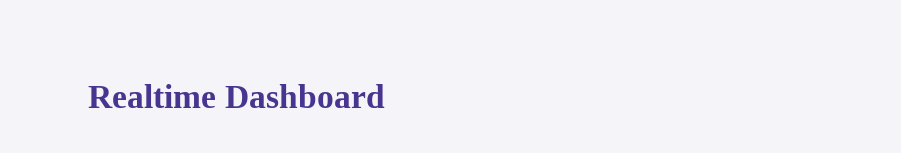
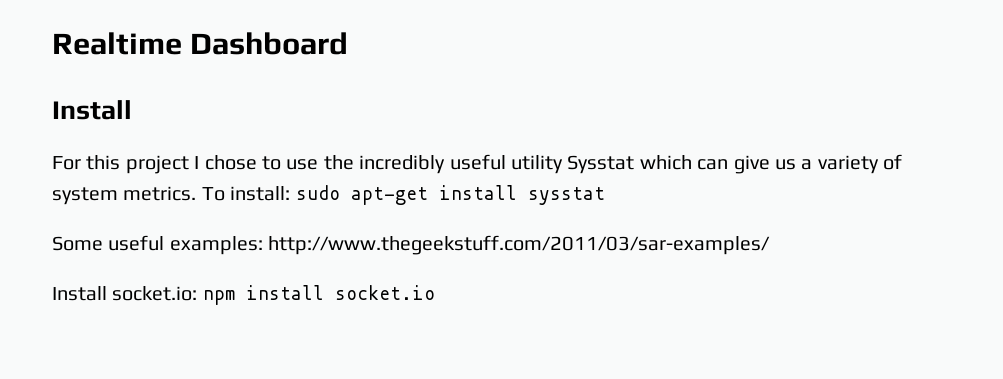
(386, 96) none -> [52,100,132,120] [52,154,903,174] [52,185,605,205] [52,235,771,255] [52,285,435,305] // Install // For this project I chose to use the incredibly useful utility Sysstat which can give us a variety of system metrics. To install: sudo apt-get install sysstat // Some useful examples: http://www.thegeekstuff.com/2011/03/sar-examples/ // Install socket.io: npm install socket.io

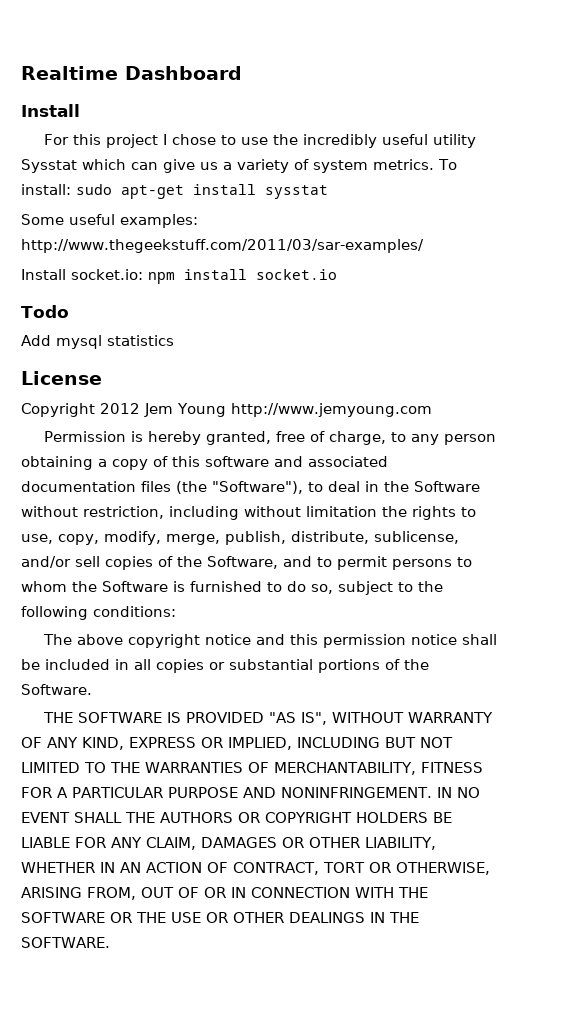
(435, 292) none -> [21,305,69,318] [21,335,174,349] [21,371,102,385] [21,403,432,417] [44,431,497,445] [21,456,388,470] [21,481,480,494] [21,506,476,520] [21,531,459,545] [21,556,472,570] [21,581,443,595] [21,606,176,620] [43,634,498,648] [21,659,429,673] [21,684,92,695] [43,712,494,725] [21,737,453,750] [21,762,483,775] [21,787,480,798] [21,812,452,823] [21,837,436,850] [21,862,490,875] [21,887,428,900] [21,912,419,923] [21,937,110,948] // Todo // Add mysql statistics // License // Copyright 2012 Jem Young http://www.jemyoung.com // Permission is hereby granted, free of charge, to any person obtaining a copy of this software and associated documentation files (the "Software"), to deal in the Software without restriction, including without limitation the rights to use, copy, modify, merge, publish, distribute, sublicense, and/or sell copies of the Software, and to permit persons to whom the Software is furnished to do so, subject to the following conditions: // The above copyright notice and this permission notice shall be included in all copies or substantial portions of the Software. // THE SOFTWARE IS PROVIDED "AS IS", WITHOUT WARRANTY OF ANY KIND, EXPRESS OR IMPLIED, INCLUDING BUT NOT LIMITED TO THE WARRANTIES OF MERCHANTABILITY, FITNESS FOR A PARTICULAR PURPOSE AND NONINFRINGEMENT. IN NO EVENT SHALL THE AUTHORS OR COPYRIGHT HOLDERS BE LIABLE FOR ANY CLAIM, DAMAGES OR OTHER LIABILITY, WHETHER IN AN ACTION OF CONTRACT, TORT OR OTHERWISE, ARISING FROM, OUT OF OR IN CONNECTION WITH THE SOFTWARE OR THE USE OR OTHER DEALINGS IN THE SOFTWARE.

